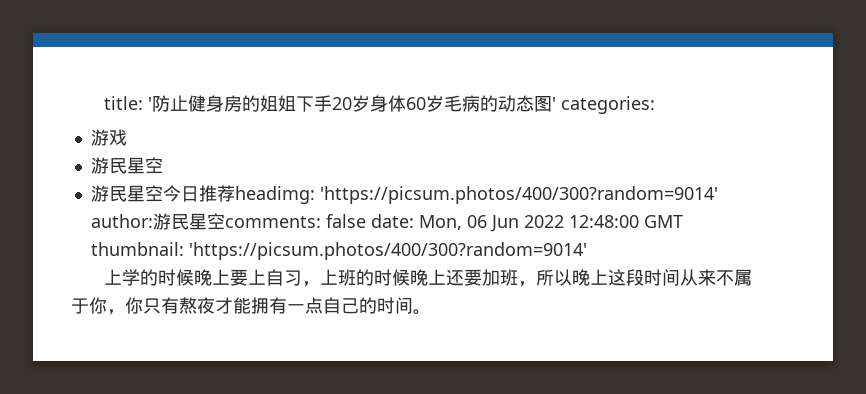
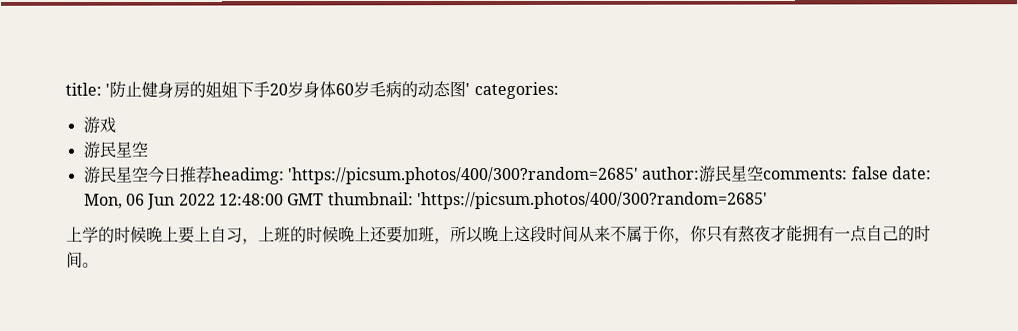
[319,186,718,204] 'https://picsum.photos/400/300?random=9014' -> [287,166,639,185] 'https://picsum.photos/400/300?random=2685'
[188,242,587,260] 'https://picsum.photos/400/300?random=9014' -> [416,191,768,210] 'https://picsum.photos/400/300?random=2685'

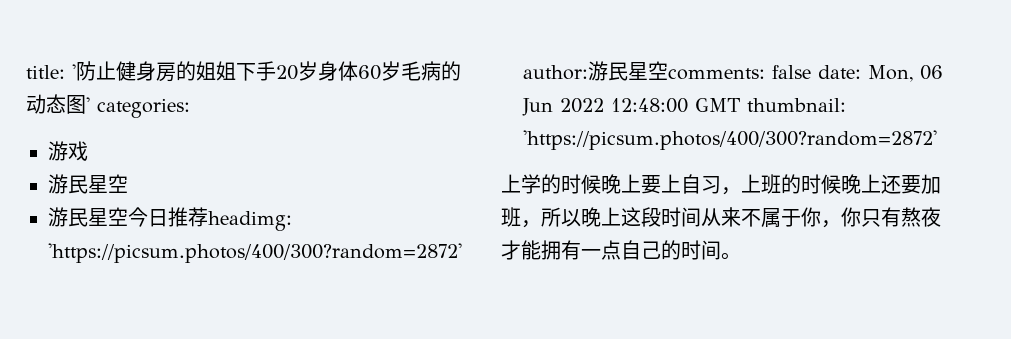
[287,166,639,185] 'https://picsum.photos/400/300?random=2685' -> [48,243,462,263] 'https://picsum.photos/400/300?random=2872'
[416,191,768,210] 'https://picsum.photos/400/300?random=2685' -> [523,130,937,150] 'https://picsum.photos/400/300?random=2872'

